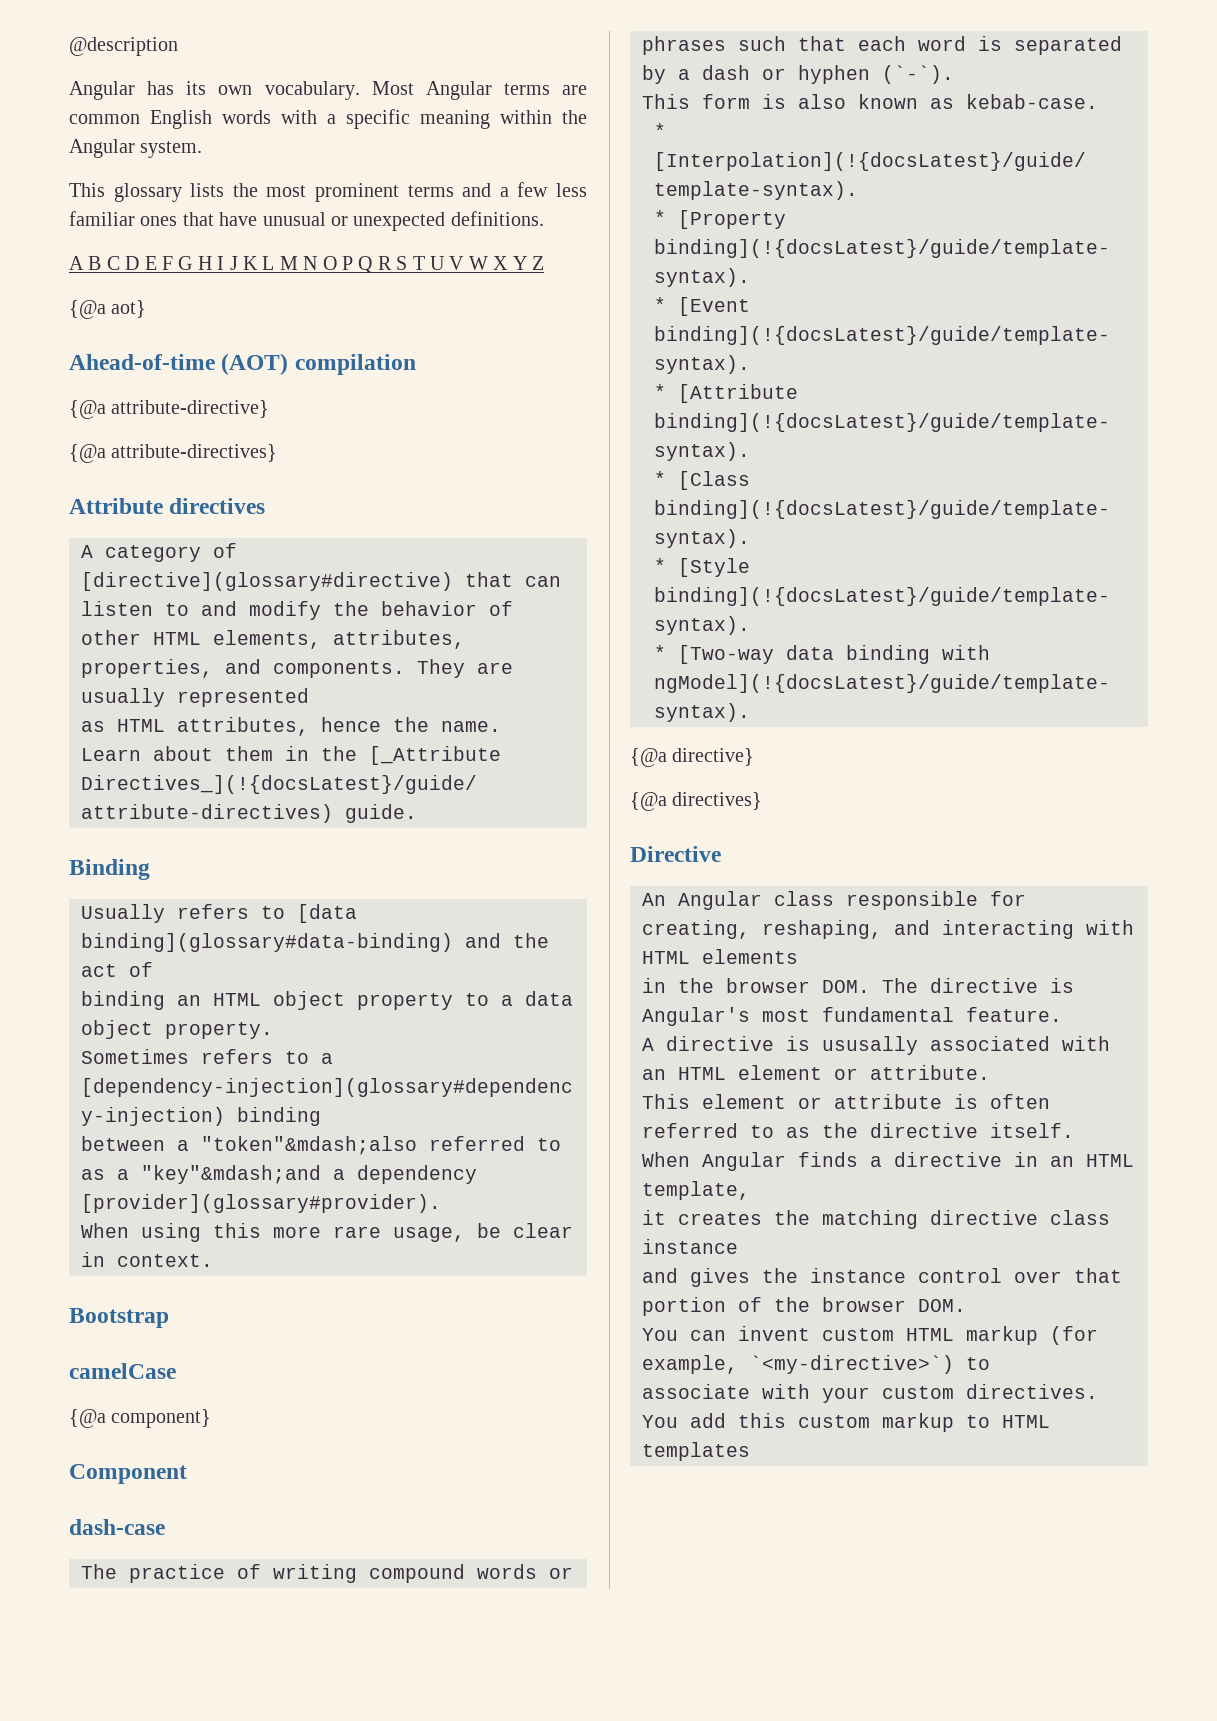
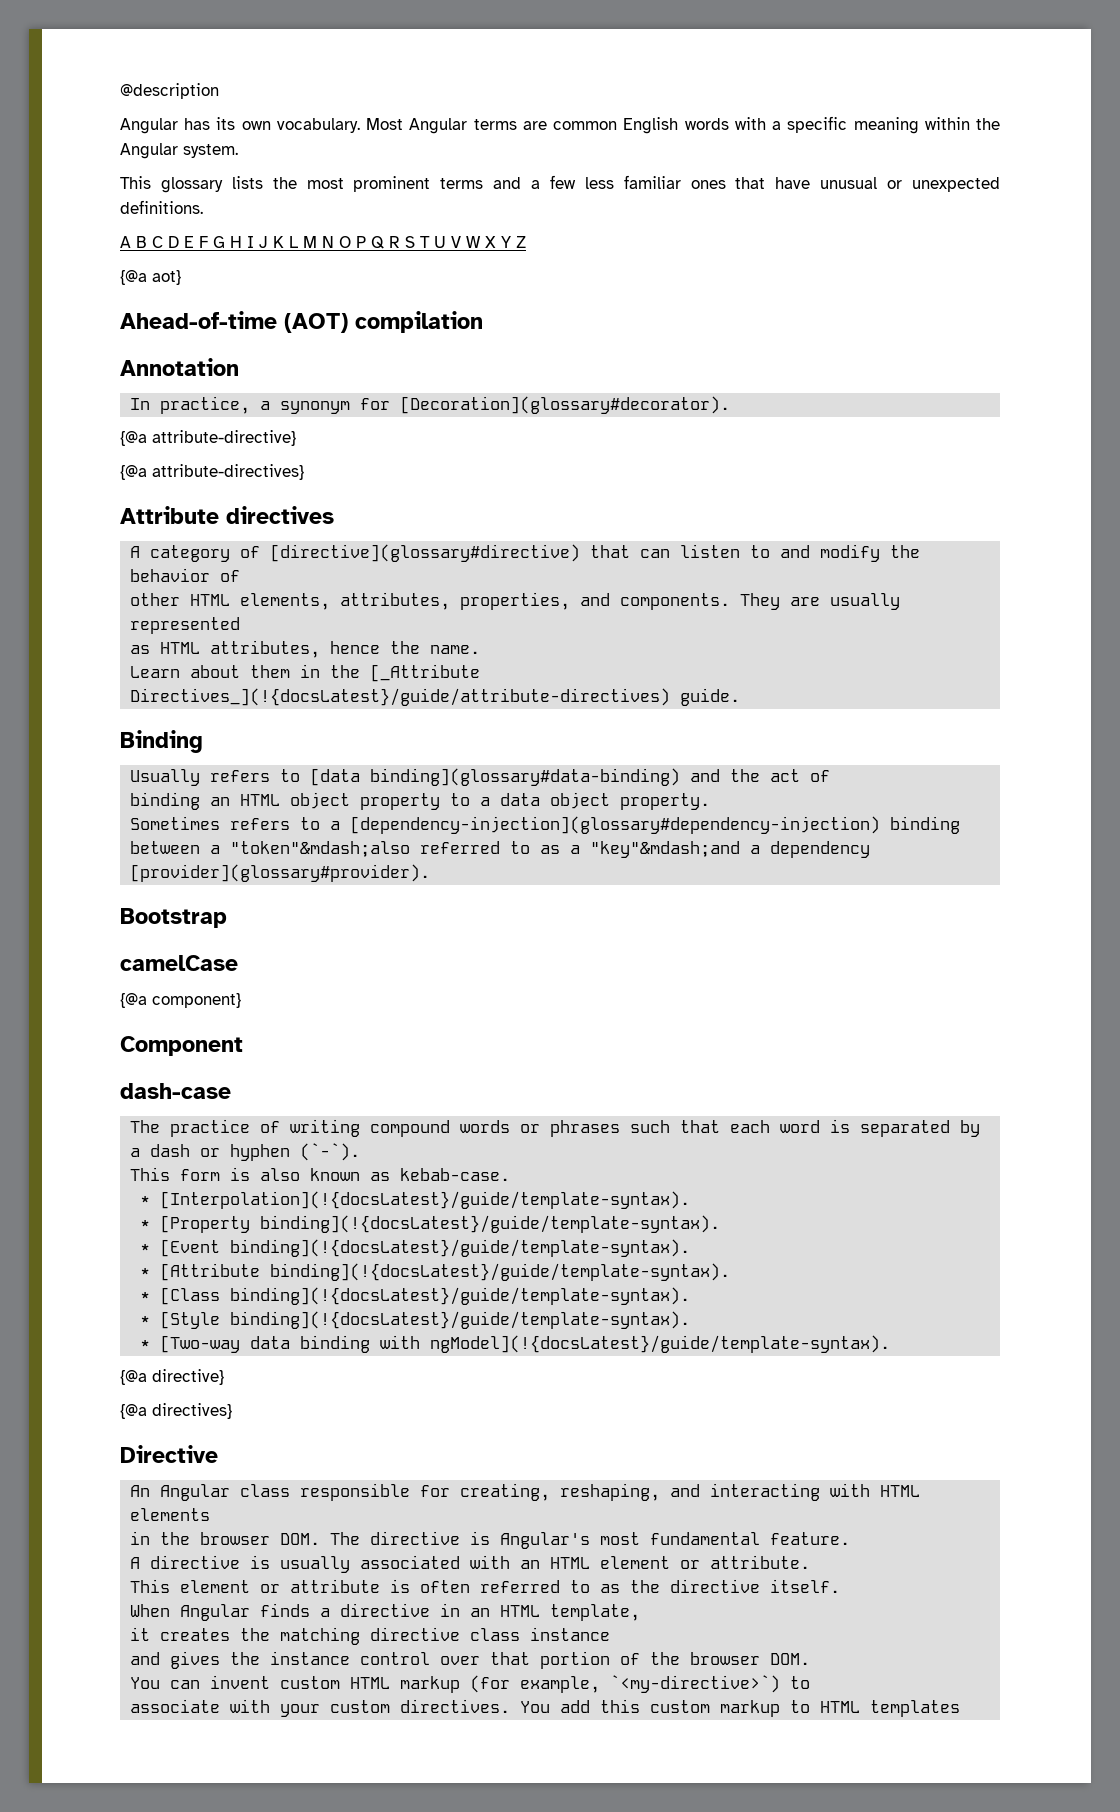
(416, 364) none -> [120,358,239,376] [130,396,731,414] // Annotation // In practice, a synonym for [Decoration](glossary#decorator).
[81,1223,573,1242] [81,1252,213,1267] // When using this more rare usage, be clear in context. -> (431, 873) none
[822,1036,918,1055] ususally -> [280,1556,351,1573] usually

